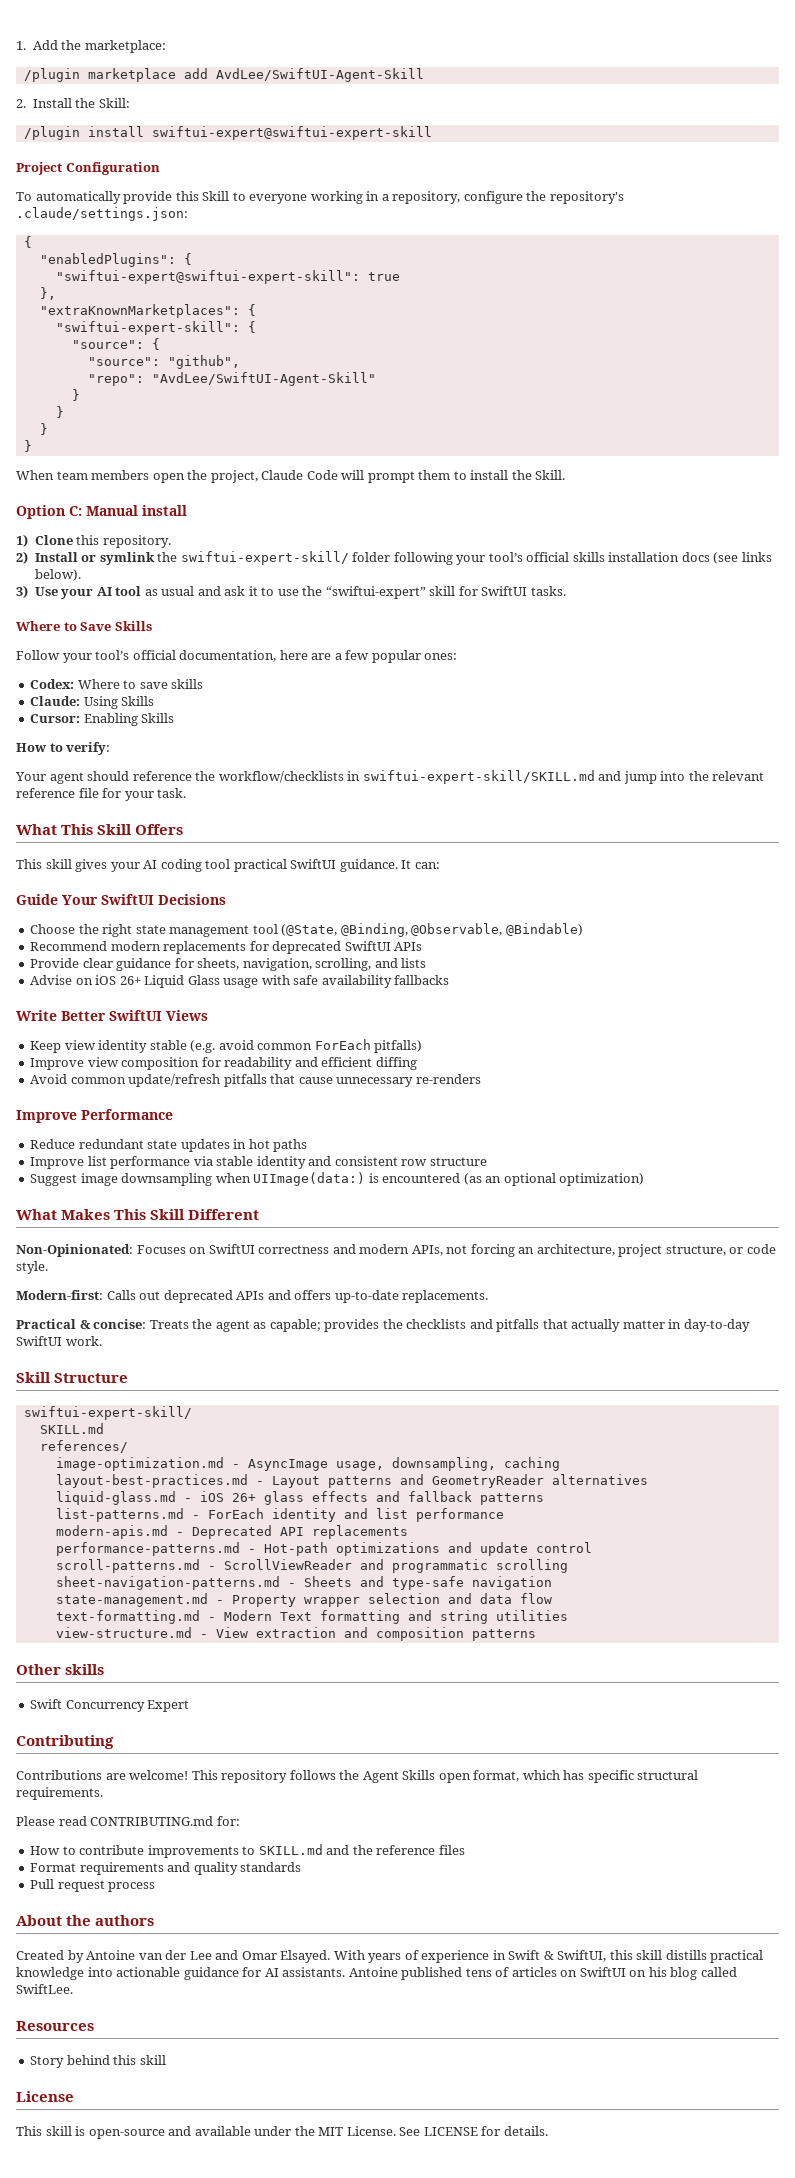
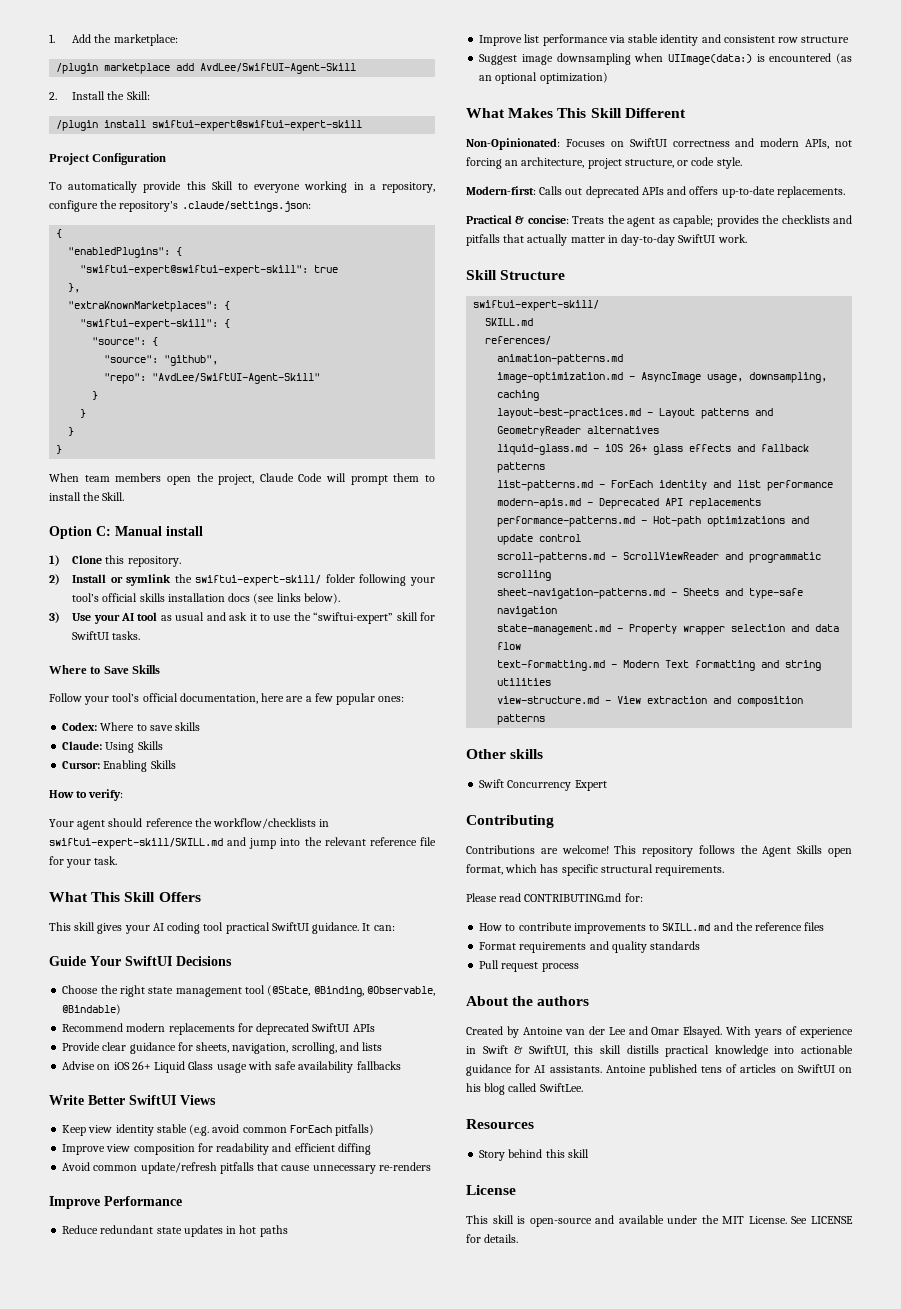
(128, 1446) none -> [497,354,624,365] // animation-patterns.md

